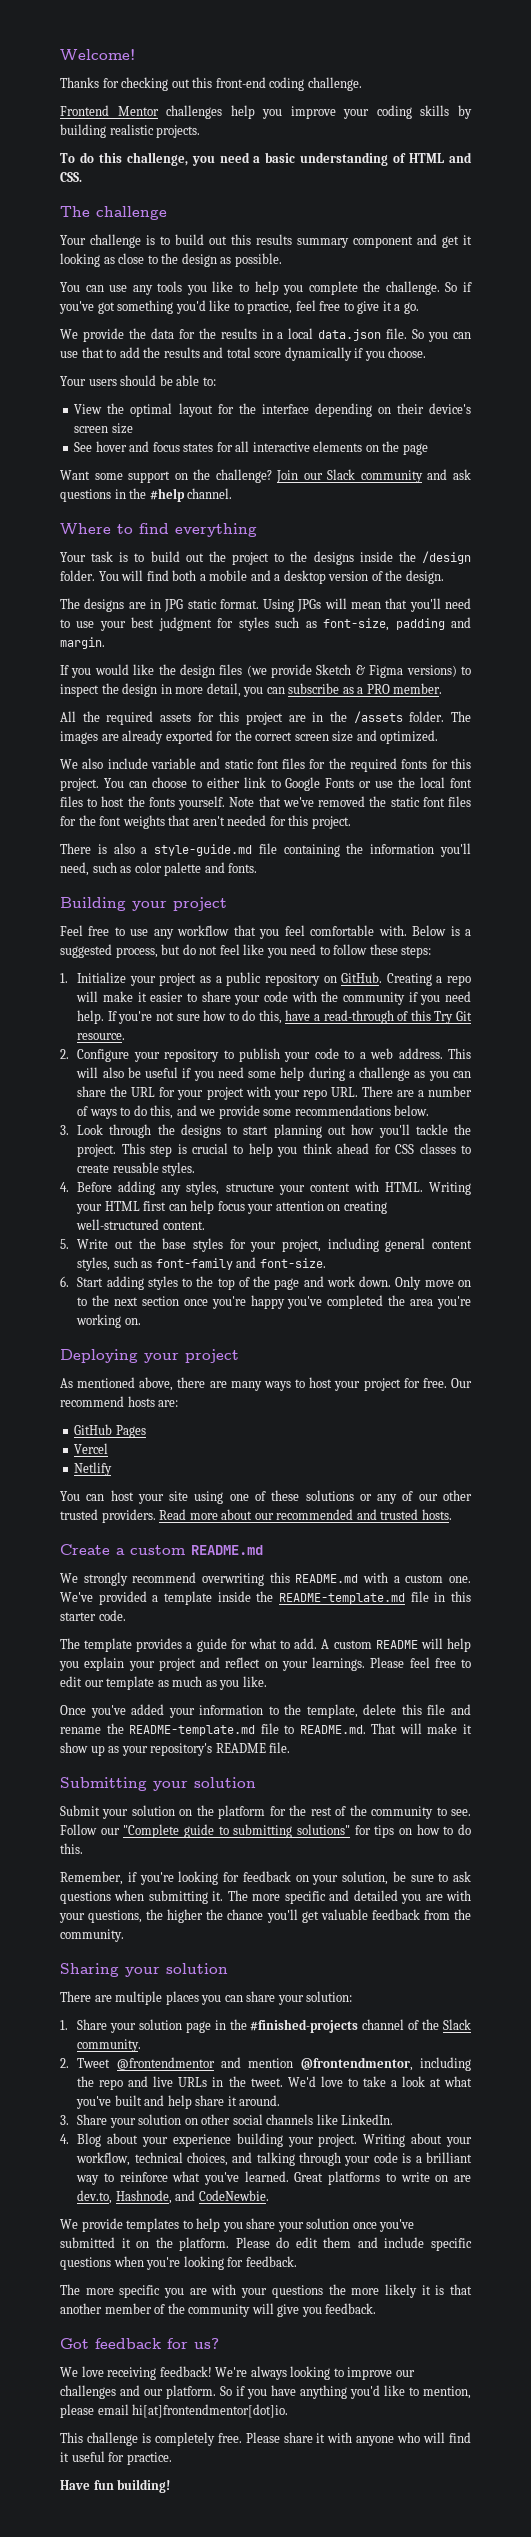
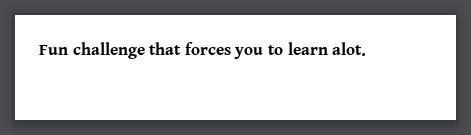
[60,49,135,61] [60,77,362,91] [60,105,472,119] [60,124,201,138] [60,152,473,166] [60,172,82,182] [60,206,167,220] [60,234,472,248] [60,253,282,267] [60,281,472,295] [59,300,419,314] [60,328,471,342] [60,347,427,361] [60,375,216,386] [74,403,471,417] [74,423,133,434] [74,441,428,455] [60,469,471,483] [60,488,233,502] [60,523,257,537] [60,551,471,565] [60,570,444,584] [60,598,472,612] [60,617,471,631] [60,637,105,649] [60,664,471,678] [60,683,443,697] [60,711,471,725] [60,730,439,744] [60,758,472,772] [60,777,473,791] [60,796,471,810] [60,815,351,829] [60,843,471,857] [60,862,258,876] [60,897,227,911] [60,925,471,939] [60,944,432,958] [60,972,472,986] [76,991,472,1005] [77,1010,472,1024] [77,1033,126,1040] [60,1048,471,1062] [76,1067,472,1081] [77,1086,472,1100] [77,1105,430,1119] [60,1124,471,1138] [77,1143,472,1157] [77,1162,196,1176] [60,1181,472,1195] [76,1200,387,1214] [76,1219,205,1230] [60,1238,473,1252] [77,1257,326,1271] [60,1276,472,1290] [77,1295,471,1309] [76,1314,141,1328] [60,1349,239,1363] [60,1377,472,1391] [60,1396,179,1407] [74,1424,146,1438] [74,1443,109,1454] [74,1462,113,1476] [60,1490,472,1504] [60,1509,452,1523] [60,1544,263,1555] [60,1572,471,1586] [60,1591,472,1605] [60,1610,126,1621] [60,1638,471,1652] [59,1657,471,1671] [60,1676,267,1690] [60,1704,471,1718] [60,1723,472,1736] [60,1742,291,1756] [60,1777,256,1791] [60,1805,471,1819] [60,1824,472,1838] [60,1843,83,1854] [60,1871,471,1885] [60,1890,471,1904] [59,1909,471,1923] [60,1929,124,1942] [60,1963,228,1977] [60,1991,353,2005] [60,2019,471,2033] [77,2039,142,2052] [60,2057,472,2071] [77,2076,473,2090] [76,2095,281,2109] [60,2114,394,2128] [60,2133,472,2147] [76,2152,472,2166] [76,2171,471,2185] [77,2190,269,2204] [60,2218,415,2232] [60,2237,472,2251] [60,2256,297,2270] [60,2284,472,2298] [60,2303,377,2317] [60,2338,219,2349] [60,2366,415,2380] [60,2385,471,2399] [60,2404,289,2418] [60,2432,472,2446] [60,2451,172,2465] [60,2479,171,2493] Welcome! // Thanks for checking out this front-end coding challenge. // Frontend Mentor challenges help you improve your coding skills by building realistic projects. // To do this challenge, you need a basic understanding of HTML and CSS. // The challenge // Your challenge is to build out this results summary component and get it looking as close to the design as possible. // You can use any tools you like to help you complete the challenge. So if you've got something you'd like to practice, feel free to give it a go. // We provide the data for the results in a local data.json file. So you can use that to add the results and total score dynamically if you choose. // Your users should be able to: // View the optimal layout for the interface depending on their device's screen size // See hover and focus states for all interactive elements on the page // Want some support on the challenge? Join our Slack community and ask questions in the #help channel. // Where to find everything // Your task is to build out the project to the designs inside the /design folder. You will find both a mobile and a desktop version of the design. // The designs are in JPG static format. Using JPGs will mean that you'll need to use your best judgment for styles such as font-size, padding and margin. // If you would like the design files (we provide Sketch & Figma versions) to inspect the design in more detail, you can subscribe as a PRO member. // All the required assets for this project are in the /assets folder. The images are already exported for the correct screen size and optimized. // We also include variable and static font files for the required fonts for this project. You can choose to either link to Google Fonts or use the local font files to host the fonts yourself. Note that we've removed the static font files for the font weights that aren't needed for this project. // There is also a style-guide.md file containing the information you'll need, such as color palette and fonts. // Building your project // Feel free to use any workflow that you feel comfortable with. Below is a suggested process, but do not feel like you need to follow these steps: // 1. Initialize your project as a public repository on GitHub. Creating a repo will make it easier to share your code with the community if you need help. If you're not sure how to do this, have a read-through of this Try Git resource. // 2. Configure your repository to publish your code to a web address. This will also be useful if you need some help during a challenge as you can share the URL for your project with your repo URL. There are a number of ways to do this, and we provide some recommendations below. // 3. Look through the designs to start planning out how you'll tackle the project. This step is crucial to help you think ahead for CSS classes to create reusable styles. // 4. Before adding any styles, structure your content with HTML. Writing your HTML first can help focus your attention on creating well-structured content. // 5. Write out the base styles for your project, including general content styles, such as font-family and font-size. // 6. Start adding styles to the top of the page and work down. Only move on to the next section once you're happy you've completed the area you're working on. // Deploying your project // As mentioned above, there are many ways to host your project for free. Our recommend hosts are: // GitHub Pages // Vercel // Netlify // You can host your site using one of these solutions or any of our other trusted providers. Read more about our recommended and trusted hosts. // Create a custom README.md // We strongly recommend overwriting this README.md with a custom one. We've provided a template inside the README-template.md file in this starter code. // The template provides a guide for what to add. A custom README will help you explain your project and reflect on your learnings. Please feel free to edit our template as much as you like. // Once you've added your information to the template, delete this file and rename the README-template.md file to README.md. That will make it show up as your repository's README file. // Submitting your solution // Submit your solution on the platform for the rest of the community to see. Follow our "Complete guide to submitting solutions" for tips on how to do this. // Remember, if you're looking for feedback on your solution, be sure to ask questions when submitting it. The more specific and detailed you are with your questions, the higher the chance you'll get valuable feedback from the community. // Sharing your solution // There are multiple places you can share your solution: // 1. Share your solution page in the #finished-projects channel of the Slack community. // 2. Tweet @frontendmentor and mention @frontendmentor, including the repo and live URLs in the tweet. We'd love to take a look at what you've built and help share it around. // 3. Share your solution on other social channels like LinkedIn. // 4. Blog about your experience building your project. Writing about your workflow, technical choices, and talking through your code is a brilliant way to reinforce what you've learned. Great platforms to write on are dev.to, Hashnode, and CodeNewbie. // We provide templates to help you share your solution once you've submitted it on the platform. Please do edit them and include specific questions when you're looking for feedback. // The more specific you are with your questions the more likely it is that another member of the community will give you feedback. // Got feedback for us? // We love receiving feedback! We're always looking to improve our challenges and our platform. So if you have anything you'd like to mention, please email hi[at]frontendmentor[dot]io. // This challenge is completely free. Please share it with anyone who will find it useful for practice. // Have fun building! -> [39,42,367,59] Fun challenge that forces you to learn alot.

